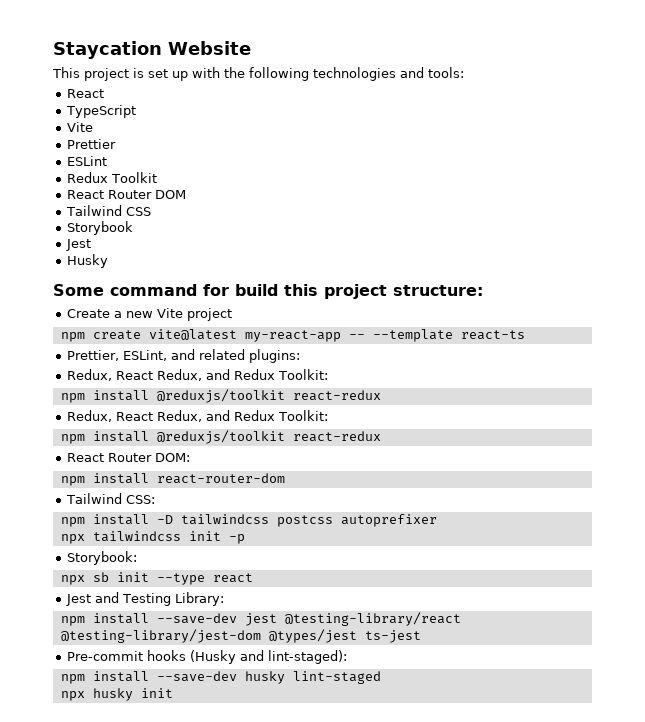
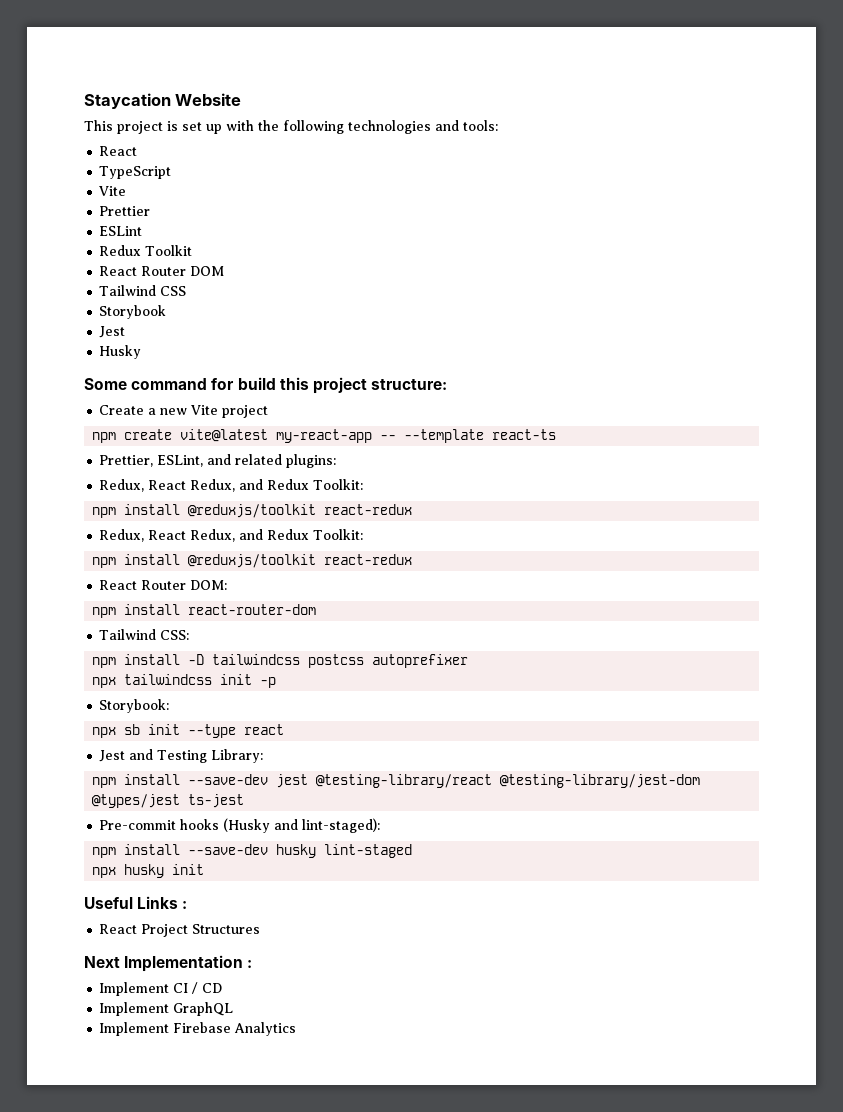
(173, 693) none -> [84,896,188,909] [99,924,261,937] [84,955,253,972] [99,982,223,996] [99,1002,234,1016] [99,1022,297,1036] // Useful Links : // React Project Structures // Next Implementation : // Implement CI / CD // Implement GraphQL // Implement Firebase Analytics

